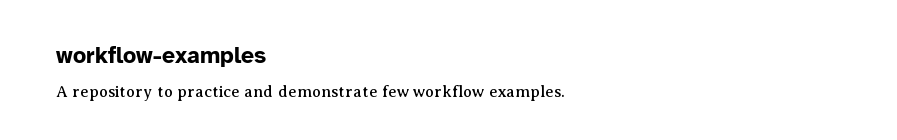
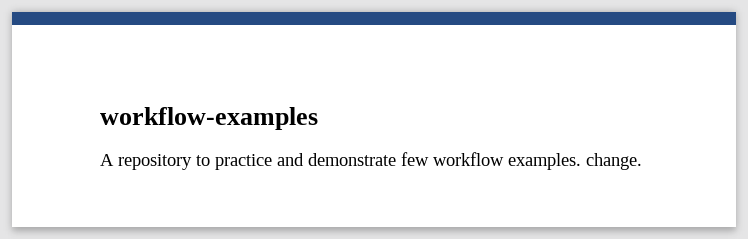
(565, 93) none -> [586,153,642,170] change.

